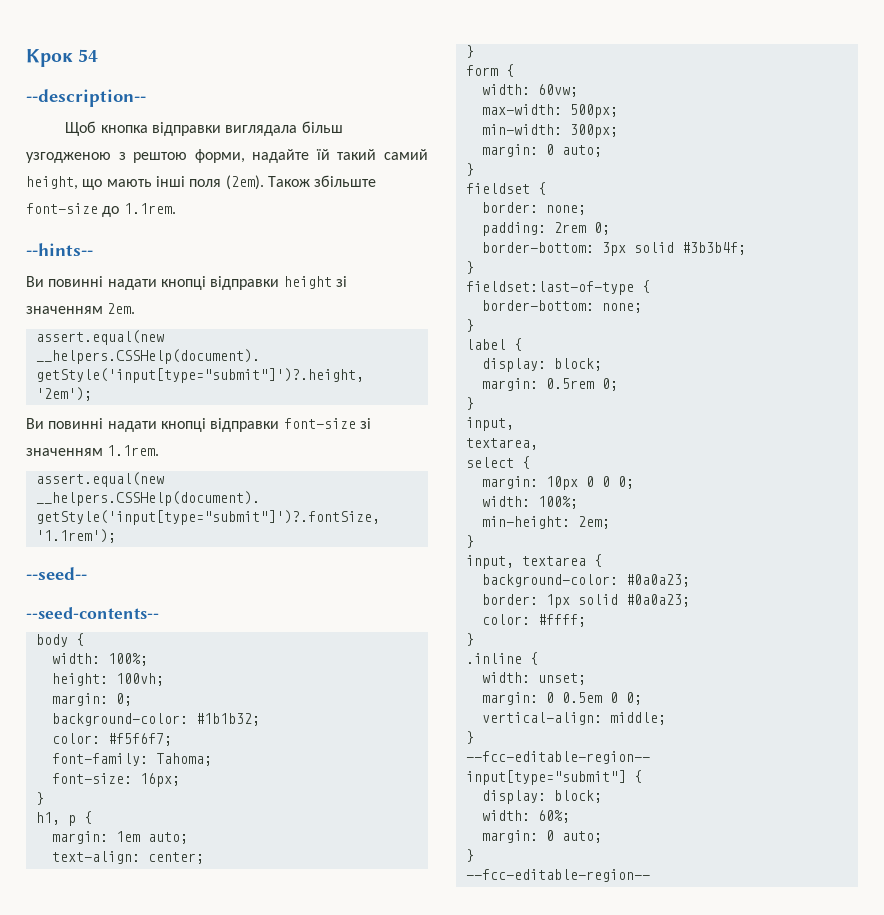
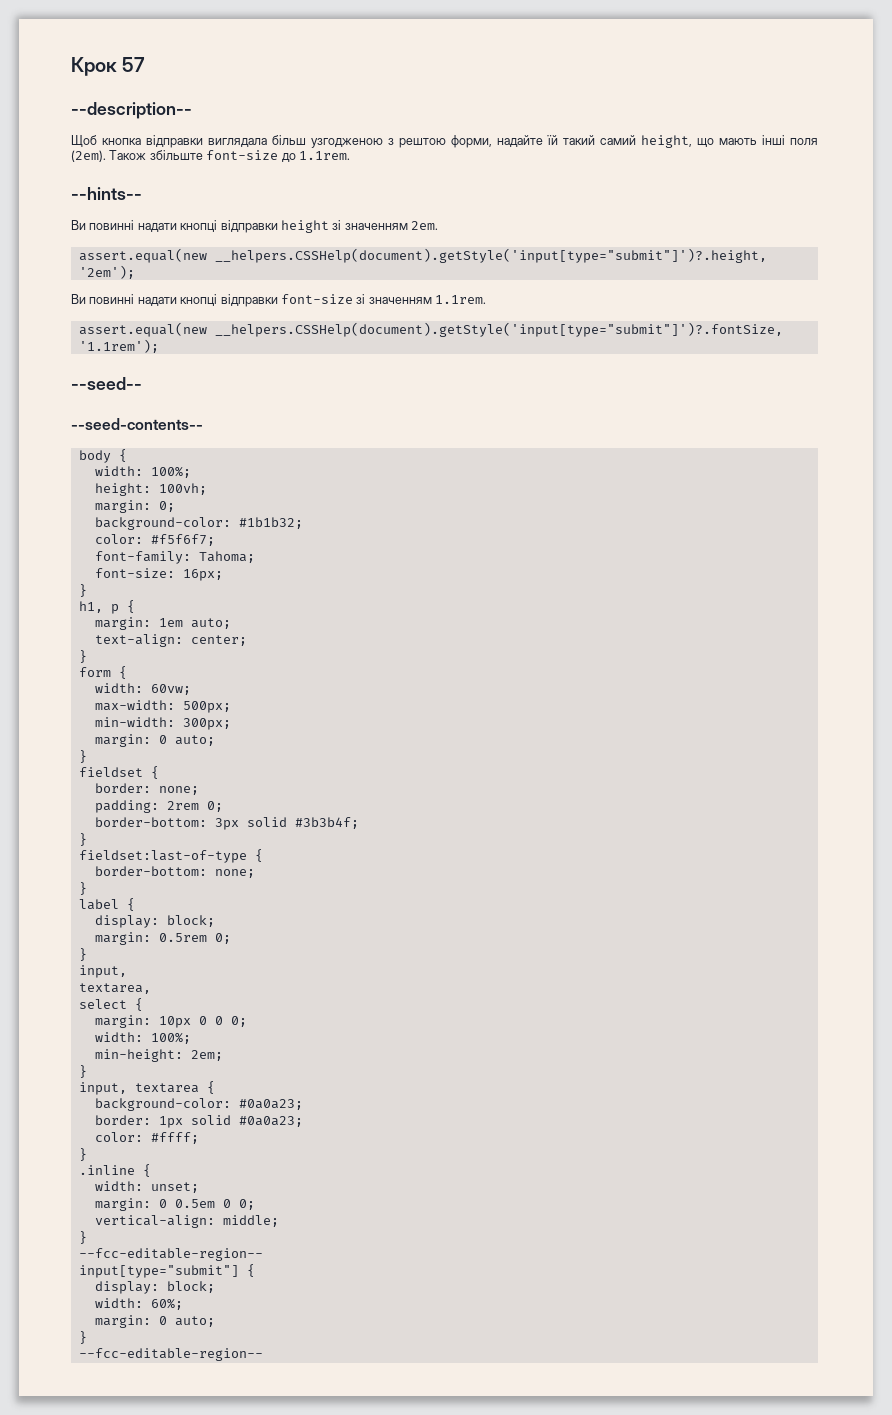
[78,49,99,62] 54 -> [122,57,146,72] 57

